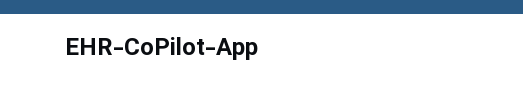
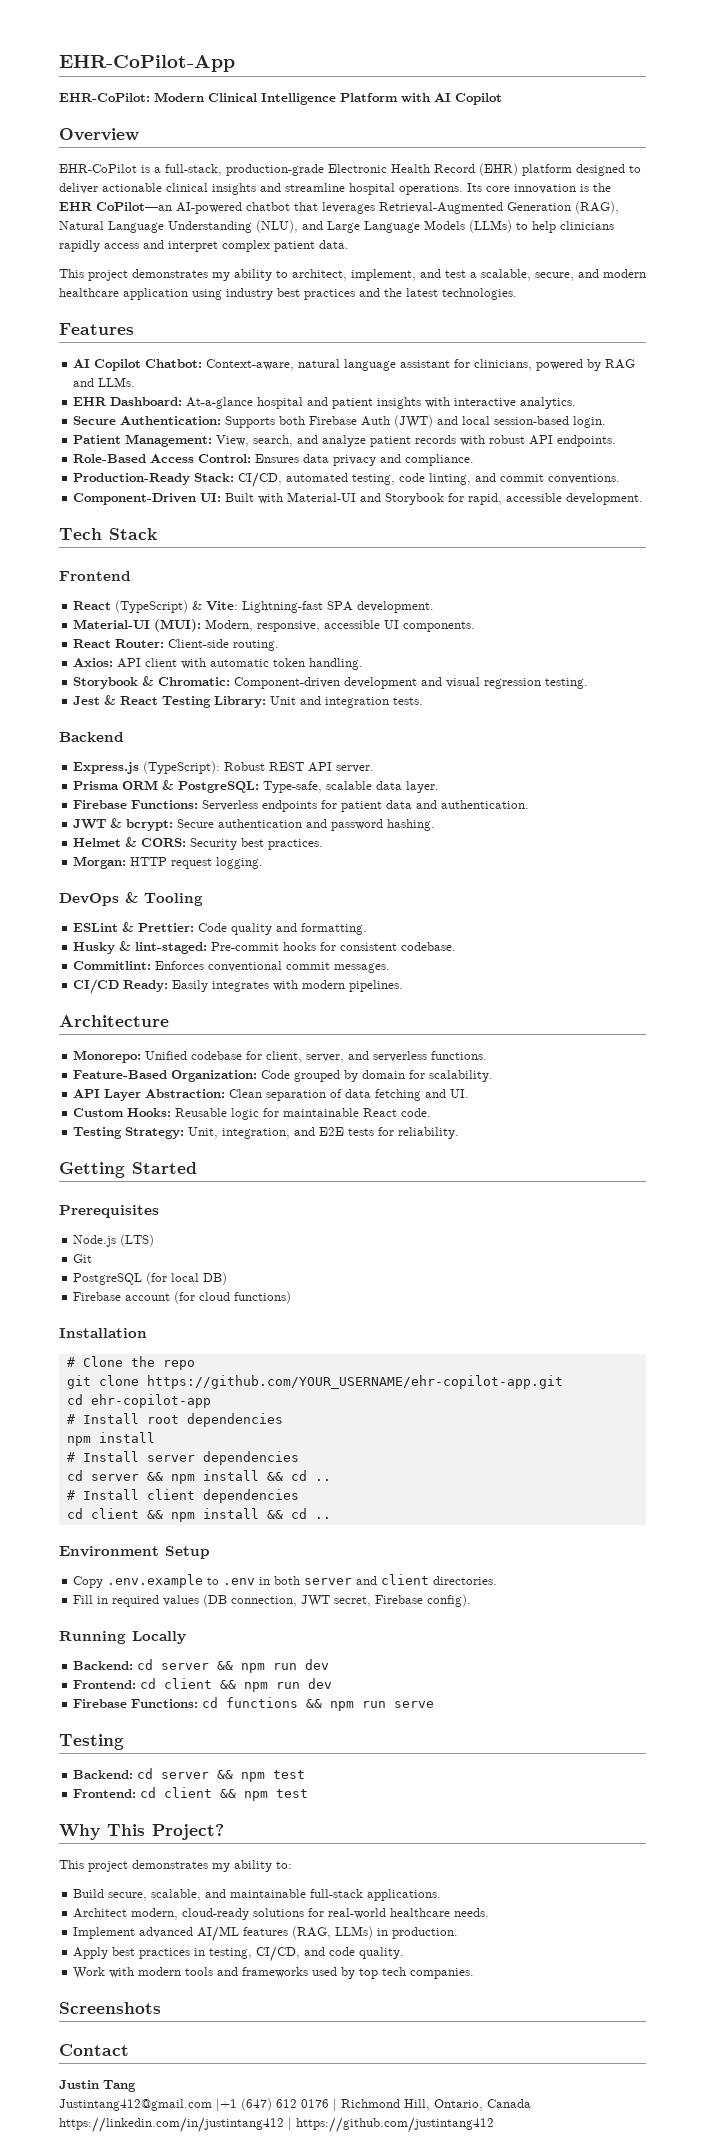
(258, 48) none -> [59,92,502,105] [59,128,139,141] [59,163,641,176] [59,183,611,195] [59,201,619,214] [59,220,614,233] [59,240,349,252] [59,269,646,281] [59,288,517,300] [59,323,134,335] [73,359,636,371] [73,377,136,387] [73,397,577,409] [73,415,607,428] [73,434,617,447] [73,454,475,466] [73,472,621,488] [73,492,644,505] [59,528,157,540] [59,571,131,581] [73,600,435,613] [73,619,476,632] [73,639,280,651] [73,658,364,670] [73,676,589,689] [73,695,424,708] [59,732,124,742] [73,761,375,774] [73,780,440,793] [73,800,530,812] [73,818,436,831] [73,837,324,850] [73,856,264,869] [59,892,203,906] [73,922,368,935] [73,941,457,954] [73,961,391,973] [73,979,404,994] [59,1015,169,1027] [73,1050,488,1063] [73,1070,494,1082] [73,1089,470,1101] [73,1108,432,1120] [73,1127,460,1139] [59,1162,197,1178] [59,1205,159,1218] [73,1234,155,1247] [73,1254,93,1263] [73,1272,228,1285] [73,1291,292,1304] [59,1328,147,1338] [66,1356,195,1370] [66,1375,563,1389] [66,1394,211,1408] [66,1413,283,1427] [66,1432,155,1446] [66,1451,299,1465] [66,1470,331,1484] [66,1489,299,1503] [66,1508,331,1522] [59,1546,210,1559] [73,1574,498,1588] [73,1594,472,1607] [59,1631,186,1644] [73,1659,330,1673] [73,1678,333,1692] [73,1697,435,1711] [59,1734,124,1750] [73,1768,306,1782] [73,1787,309,1801] [59,1824,224,1840] [59,1860,292,1872] [73,1889,442,1901] [73,1908,490,1920] [73,1926,459,1942] [73,1946,405,1962] [73,1967,475,1979] [59,2002,161,2014] [59,2044,129,2056] [59,2080,136,2092] [59,2098,531,2112] [59,2117,494,2133] // EHR-CoPilot: Modern Clinical Intelligence Platform with AI Copilot // Overview // EHR-CoPilot is a full-stack, production-grade Electronic Health Record (EHR) platform designed to deliver actionable clinical insights and streamline hospital operations. Its core innovation is the EHR CoPilot—an AI-powered chatbot that leverages Retrieval-Augmented Generation (RAG), Natural Language Understanding (NLU), and Large Language Models (LLMs) to help clinicians rapidly access and interpret complex patient data. // This project demonstrates my ability to architect, implement, and test a scalable, secure, and modern healthcare application using industry best practices and the latest technologies. // Features // AI Copilot Chatbot: Context-aware, natural language assistant for clinicians, powered by RAG and LLMs. // EHR Dashboard: At-a-glance hospital and patient insights with interactive analytics. // Secure Authentication: Supports both Firebase Auth (JWT) and local session-based login. // Patient Management: View, search, and analyze patient records with robust API endpoints. // Role-Based Access Control: Ensures data privacy and compliance. // Production-Ready Stack: CI/CD, automated testing, code linting, and commit conventions. // Component-Driven UI: Built with Material-UI and Storybook for rapid, accessible development. // Tech Stack // Frontend // React (TypeScript) & Vite: Lightning-fast SPA development. // Material-UI (MUI): Modern, responsive, accessible UI components. // React Router: Client-side routing. // Axios: API client with automatic token handling. // Storybook & Chromatic: Component-driven development and visual regression testing. // Jest & React Testing Library: Unit and integration tests. // Backend // Express.js (TypeScript): Robust REST API server. // Prisma ORM & PostgreSQL: Type-safe, scalable data layer. // Firebase Functions: Serverless endpoints for patient data and authentication. // JWT & bcrypt: Secure authentication and password hashing. // Helmet & CORS: Security best practices. // Morgan: HTTP request logging. // DevOps & Tooling // ESLint & Prettier: Code quality and formatting. // Husky & lint-staged: Pre-commit hooks for consistent codebase. // Commitlint: Enforces conventional commit messages. // CI/CD Ready: Easily integrates with modern pipelines. // Architecture // Monorepo: Unified codebase for client, server, and serverless functions. // Feature-Based Organization: Code grouped by domain for scalability. // API Layer Abstraction: Clean separation of data fetching and UI. // Custom Hooks: Reusable logic for maintainable React code. // Testing Strategy: Unit, integration, and E2E tests for reliability. // Getting Started // Prerequisites // Node.js (LTS) // Git // PostgreSQL (for local DB) // Firebase account (for cloud functions) // Installation // # Clone the repo // git clone https://github.com/YOUR_USERNAME/ehr-copilot-app.git // cd ehr-copilot-app // # Install root dependencies // npm install // # Install server dependencies // cd server && npm install && cd .. // # Install client dependencies // cd client && npm install && cd .. // Environment Setup // Copy .env.example to .env in both server and client directories. // Fill in required values (DB connection, JWT secret, Firebase config). // Running Locally // Backend: cd server && npm run dev // Frontend: cd client && npm run dev // Firebase Functions: cd functions && npm run serve // Testing // Backend: cd server && npm test // Frontend: cd client && npm test // Why This Project? // This project demonstrates my ability to: // Build secure, scalable, and maintainable full-stack applications. // Architect modern, cloud-ready solutions for real-world healthcare needs. // Implement advanced AI/ML features (RAG, LLMs) in production. // Apply best practices in testing, CI/CD, and code quality. // Work with modern tools and frameworks used by top tech companies. // Screenshots // Contact // Justin Tang // Justintang412@gmail.com |+1 (647) 612 0176 | Richmond Hill, Ontario, Canada https://linkedin.com/in/justintang412 | https://github.com/justintang412

